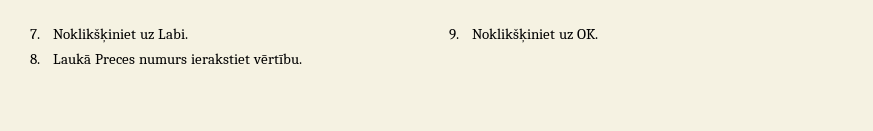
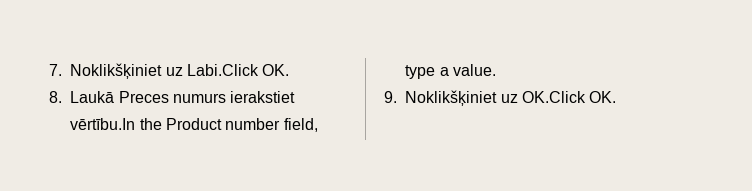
[158,28,189,39] Labi. -> [186,64,290,76] Labi.Click OK.
[253,53,303,64] vērtību. -> [70,118,318,132] [405,64,496,79] vērtību.In the Product number field, type a value.
(574, 36) none -> [521,91,586,103] OK.Click

